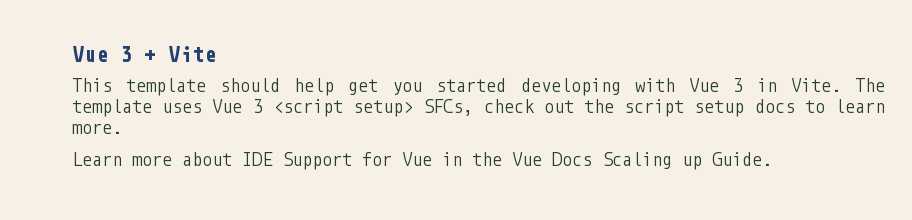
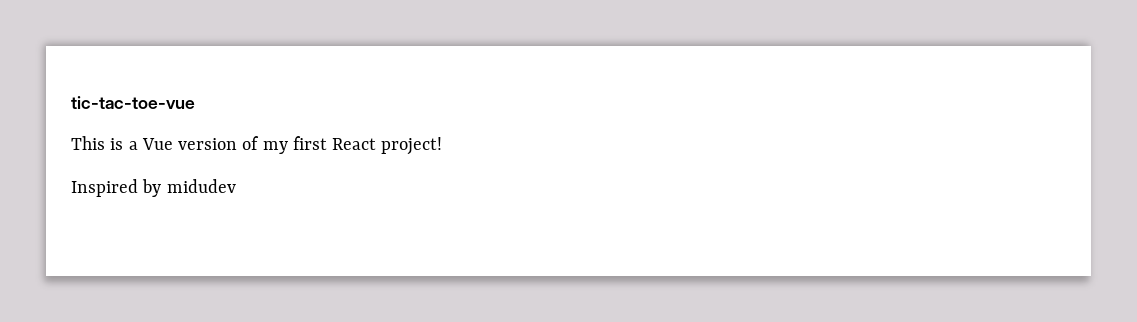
[72,46,216,62] [72,78,886,96] [72,99,885,117] [72,123,122,134] [72,152,772,170] Vue 3 + Vite // This template should help get you started developing with Vue 3 in Vite. The template uses Vue 3 <script setup> SFCs, check out the script setup docs to learn more. // Learn more about IDE Support for Vue in the Vue Docs Scaling up Guide. -> [71,96,195,109] [71,136,443,155] [71,179,236,197] tic-tac-toe-vue // This is a Vue version of my first React project! // Inspired by midudev

